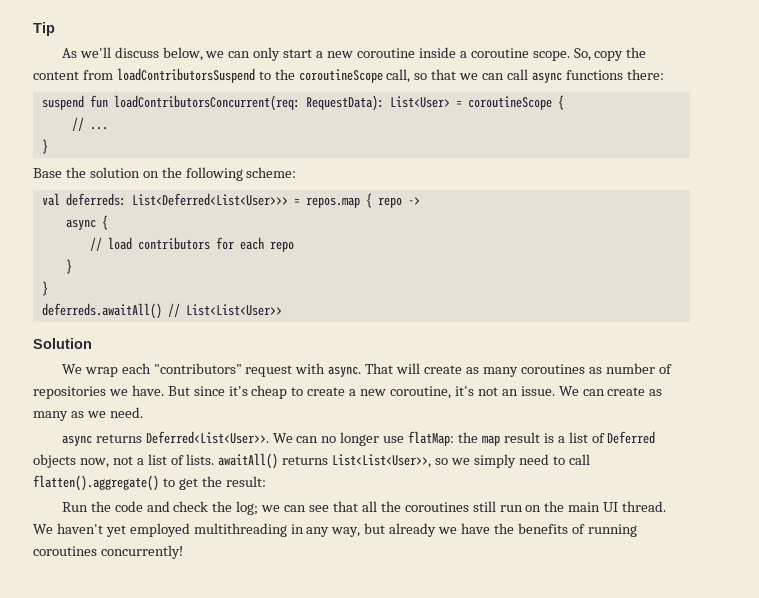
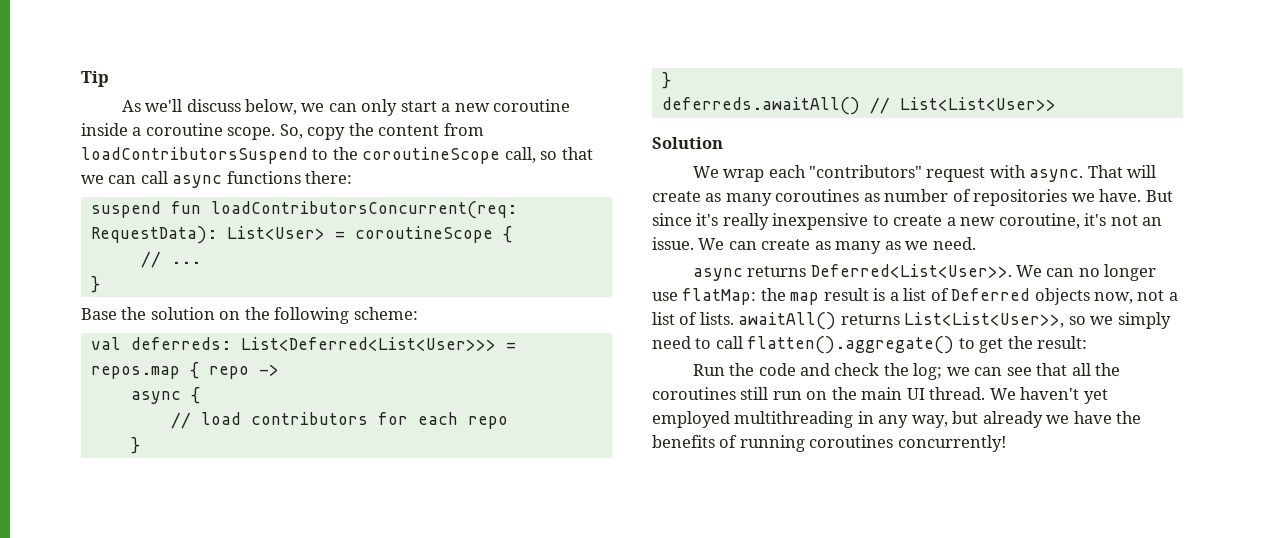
[251,385,288,399] cheap -> [722,213,869,230] really inexpensive

